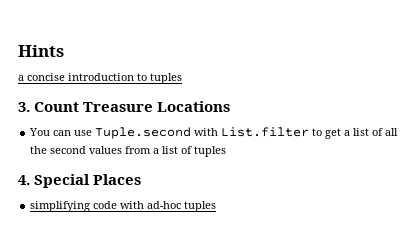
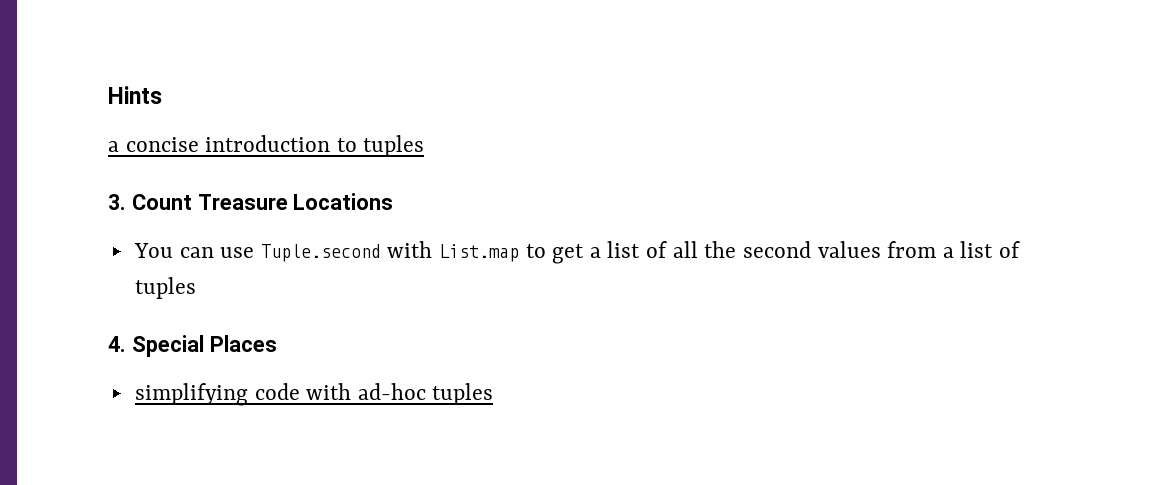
[221,127,310,137] List.filter -> [439,244,520,262] List.map

